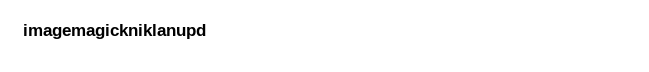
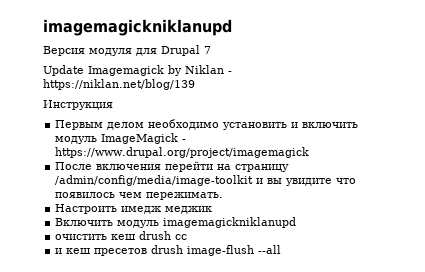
[23,24,206,39] imagemagickniklanupd -> [43,19,232,36] [43,45,211,56] [43,65,232,76] [43,79,195,90] [43,100,113,110] [55,119,359,130] [55,133,187,144] [55,147,310,158] [55,161,290,172] [55,175,357,186] [55,192,224,200] [55,204,213,214] [55,217,297,228] [55,231,188,240] [55,245,282,256] imagemagickniklanupd // Версия модуля для Drupal 7 // Update Imagemagick by Niklan - https://niklan.net/blog/139 // Инструкция // Первым делом необходимо установить и включить модуль ImageMagick - https://www.drupal.org/project/imagemagick // После включения перейти на страницу /admin/config/media/image-toolkit и вы увидите что появилось чем пережимать. // Настроить имедж меджик // Включить модуль imagemagickniklanupd // очистить кеш drush cc // и кеш пресетов drush image-flush --all

